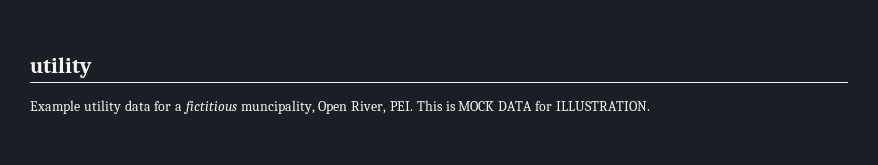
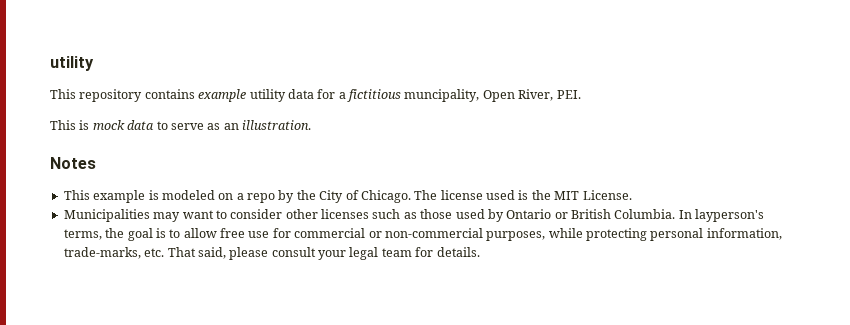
[30,100,80,114] Example -> [50,89,247,102] This repository contains example
(414, 106) none -> (581, 94) //
[458,101,650,111] MOCK DATA for ILLUSTRATION. -> [92,120,311,130] [50,157,96,169] [63,190,632,203] [63,209,765,222] [63,228,782,241] [63,247,480,260] mock data to serve as an illustration. // Notes // This example is modeled on a repo by the City of Chicago. The license used is the MIT License. // Municipalities may want to consider other licenses such as those used by Ontario or British Columbia. In layperson's terms, the goal is to allow free use for commercial or non-commercial purposes, while protecting personal information, trade-marks, etc. That said, please consult your legal team for details.

